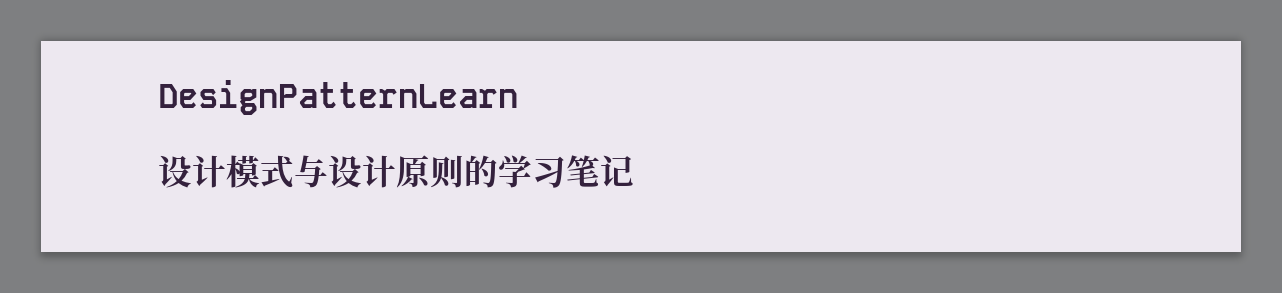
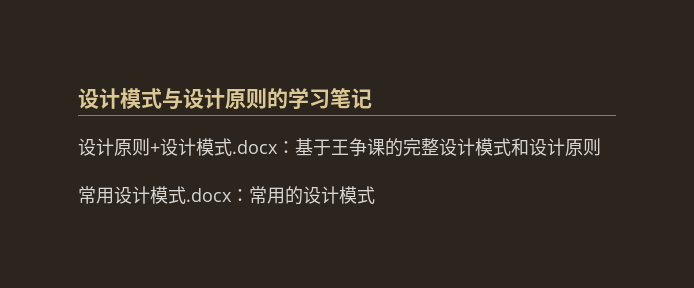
[158,80,518,115] DesignPatternLearn // -> (78, 98) none
(634, 171) none -> [78,138,601,157] [78,186,375,205] // 设计原则+设计模式.docx：基于王争课的完整设计模式和设计原则 // 常用设计模式.docx：常用的设计模式

